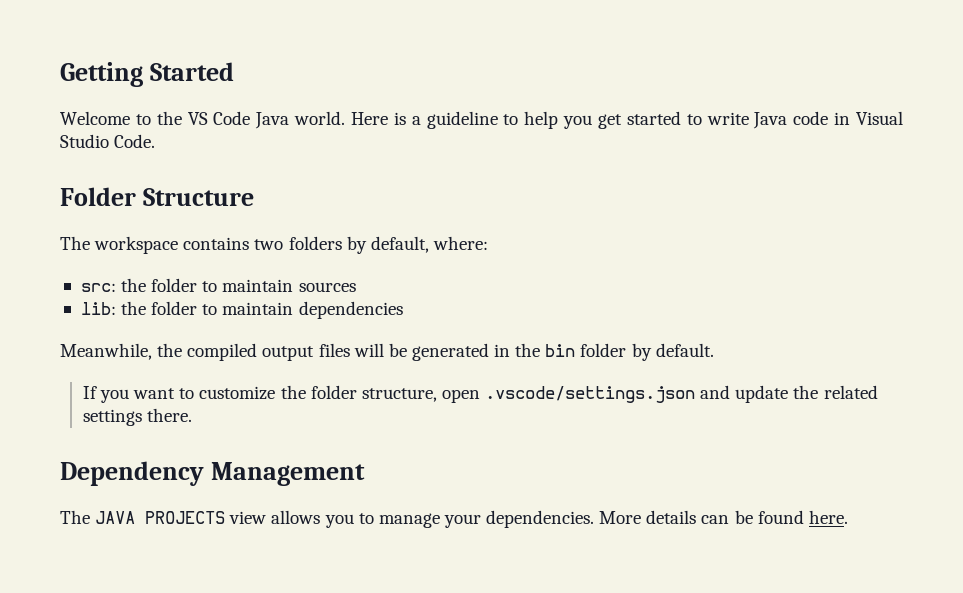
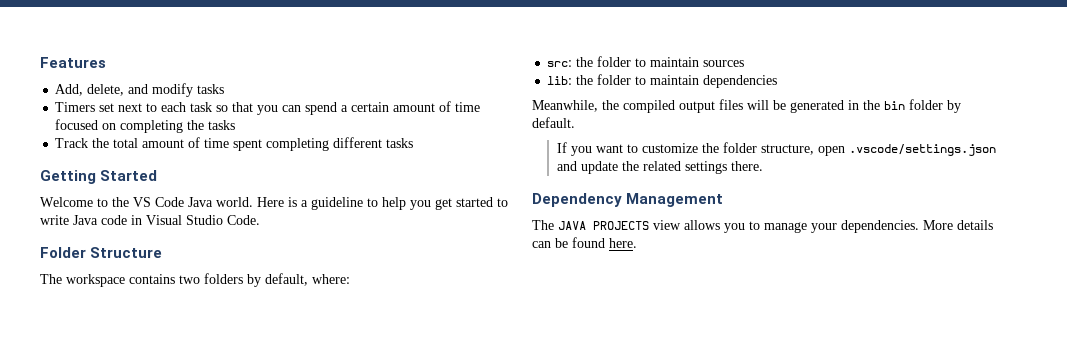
(60, 74) none -> [40,57,106,68] [55,83,225,97] [55,101,481,115] [55,119,236,133] [55,137,414,151] Features // Add, delete, and modify tasks // Timers set next to each task so that you can spend a certain amount of time focused on completing the tasks // Track the total amount of time spent completing different tasks //

